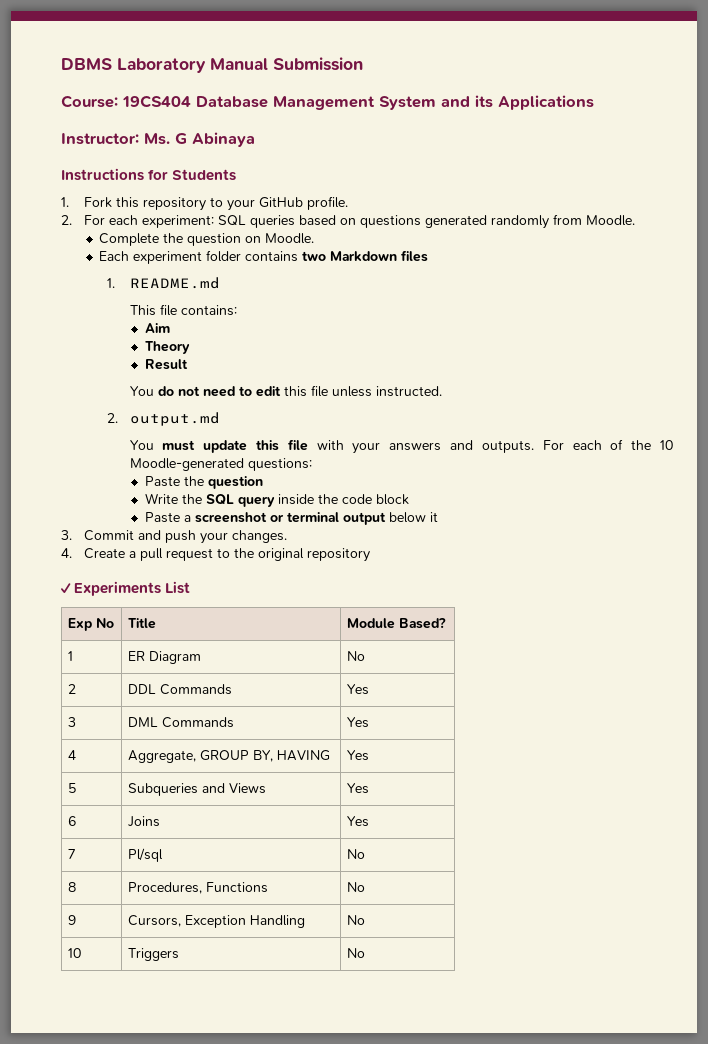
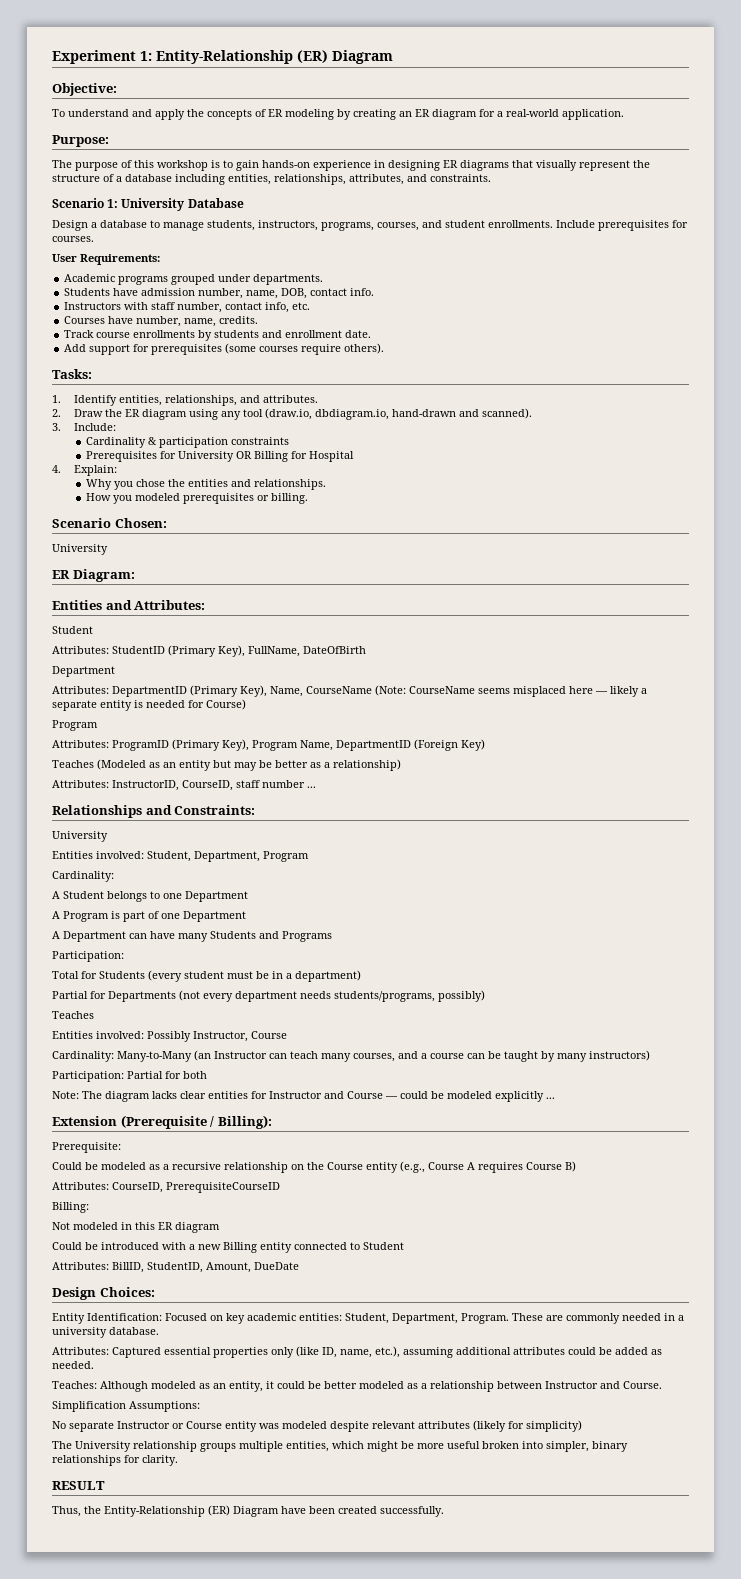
[61,57,363,73] [61,95,594,110] [61,132,255,147] [61,168,237,181] [61,196,348,211] [61,214,635,229] [99,233,315,246] [99,250,429,264] [106,277,220,289] [129,304,237,316] [144,323,170,333] [144,341,190,354] [144,359,188,370] [129,385,442,397] [106,412,220,426] [129,439,674,454] [129,458,312,471] [144,476,263,489] [144,493,409,507] [144,512,438,525] [61,530,287,544] [61,548,370,562] [61,581,191,596] [67,618,114,631] [127,618,156,629] [346,618,446,629] [67,651,73,661] [127,651,201,664] [346,651,365,661] [67,684,76,694] [127,684,232,695] [346,684,369,695] [67,717,76,727] [127,717,234,728] [346,717,369,728] [67,750,76,760] [127,750,330,763] [346,750,369,761] [67,783,76,793] [127,783,266,796] [346,783,369,794] [67,816,76,826] [127,816,160,827] [346,816,369,827] [67,849,76,859] [127,848,163,862] [346,849,365,859] [67,882,76,892] [127,882,268,894] [346,882,365,892] [67,915,76,925] [127,915,305,928] [346,915,365,925] [67,948,81,958] [127,948,179,961] [346,948,365,958] DBMS Laboratory Manual Submission // Course: 19CS404 Database Management System and its Applications // Instructor: Ms. G Abinaya // Instructions for Students // 1. Fork this repository to your GitHub profile. // 2. For each experiment: SQL queries based on questions generated randomly from Moodle. // Complete the question on Moodle. // Each experiment folder contains two Markdown files // 1. README.md // This file contains: // Aim // Theory // Result // You do not need to edit this file unless instructed. // 2. output.md // You must update this file with your answers and outputs. For each of the 10 Moodle-generated questions: // Paste the question // Write the SQL query inside the code block // Paste a screenshot or terminal output below it // 3. Commit and push your changes. // 4. Create a pull request to the original repository // ✓ Experiments List // Exp No | Title | Module Based? // 1 | ER Diagram | No // 2 | DDL Commands | Yes // 3 | DML Commands | Yes // 4 | Aggregate, GROUP BY, HAVING | Yes // 5 | Subqueries and Views | Yes // 6 | Joins | Yes // 7 | Pl/sql | No // 8 | Procedures, Functions | No // 9 | Cursors, Exception Handling | No // 10 | Triggers | No -> [52,50,393,64] [52,83,117,96] [52,109,624,120] [52,135,109,147] [52,160,650,171] [52,174,491,185] [52,198,244,211] [52,220,688,231] [52,236,94,242] [52,254,160,265] [64,274,324,285] [64,288,375,299] [64,302,311,313] [64,316,259,327] [64,330,372,341] [64,343,385,355] [52,369,92,379] [52,395,318,406] [52,408,532,420] [52,423,116,431] [85,437,289,448] [85,451,354,462] [52,465,117,476] [85,479,326,490] [85,493,308,504] [52,518,167,528] [52,544,108,555] [52,569,135,582] [52,600,206,610] [52,626,93,634] [52,645,366,657] [52,666,115,677] [52,685,647,697] [52,699,246,711] [52,720,98,731] [52,739,485,751] [52,759,401,771] [52,780,316,791] [52,805,256,818] [52,831,108,842] [52,851,309,862] [52,871,114,882] [52,891,248,902] [52,911,246,922] [52,931,332,942] [52,951,124,962] [52,970,361,982] [52,990,485,1002] [52,1011,94,1019] [52,1031,287,1042] [52,1050,650,1062] [52,1071,207,1082] [52,1091,555,1102] [52,1115,272,1129] [52,1142,121,1153] [52,1161,576,1173] [52,1182,280,1193] [52,1202,89,1213] [52,1222,220,1233] [52,1242,404,1253] [52,1262,299,1273] [52,1287,155,1300] [52,1313,684,1324] [52,1327,159,1338] [52,1346,662,1358] [52,1361,94,1369] [52,1381,662,1392] [52,1401,200,1412] [52,1420,582,1432] [52,1441,628,1452] [52,1455,178,1466] [52,1481,105,1490] [52,1505,444,1517] Experiment 1: Entity-Relationship (ER) Diagram // Objective: // To understand and apply the concepts of ER modeling by creating an ER diagram for a real-world application. // Purpose: // The purpose of this workshop is to gain hands-on experience in designing ER diagrams that visually represent the structure of a database including entities, relationships, attributes, and constraints. // Scenario 1: University Database // Design a database to manage students, instructors, programs, courses, and student enrollments. Include prerequisites for courses. // User Requirements: // Academic programs grouped under departments. // Students have admission number, name, DOB, contact info. // Instructors with staff number, contact info, etc. // Courses have number, name, credits. // Track course enrollments by students and enrollment date. // Add support for prerequisites (some courses require others). // Tasks: // 1. Identify entities, relationships, and attributes. // 2. Draw the ER diagram using any tool (draw.io, dbdiagram.io, hand-drawn and scanned). // 3. Include: // Cardinality & participation constraints // Prerequisites for University OR Billing for Hospital // 4. Explain: // Why you chose the entities and relationships. // How you modeled prerequisites or billing. // Scenario Chosen: // University // ER Diagram: // Entities and Attributes: // Student // Attributes: StudentID (Primary Key), FullName, DateOfBirth // Department // Attributes: DepartmentID (Primary Key), Name, CourseName (Note: CourseName seems misplaced here — likely a separate entity is needed for Course) // Program // Attributes: ProgramID (Primary Key), Program Name, DepartmentID (Foreign Key) // Teaches (Modeled as an entity but may be better as a relationship) // Attributes: InstructorID, CourseID, staff number ... // Relationships and Constraints: // University // Entities involved: Student, Department, Program // Cardinality: // A Student belongs to one Department // A Program is part of one Department // A Department can have many Students and Programs // Participation: // Total for Students (every student must be in a department) // Partial for Departments (not every department needs students/programs, possibly) // Teaches // Entities involved: Possibly Instructor, Course // Cardinality: Many-to-Many (an Instructor can teach many courses, and a course can be taught by many instructors) // Participation: Partial for both // Note: The diagram lacks clear entities for Instructor and Course — could be modeled explicitly ... // Extension (Prerequisite / Billing): // Prerequisite: // Could be modeled as a recursive relationship on the Course entity (e.g., Course A requires Course B) // Attributes: CourseID, PrerequisiteCourseID // Billing: // Not modeled in this ER diagram // Could be introduced with a new Billing entity connected to Student // Attributes: BillID, StudentID, Amount, DueDate // Design Choices: // Entity Identification: Focused on key academic entities: Student, Department, Program. These are commonly needed in a university database. // Attributes: Captured essential properties only (like ID, name, etc.), assuming additional attributes could be added as needed. // Teaches: Although modeled as an entity, it could be better modeled as a relationship between Instructor and Course. // Simplification Assumptions: // No separate Instructor or Course entity was modeled despite relevant attributes (likely for simplicity) // The University relationship groups multiple entities, which might be more useful broken into simpler, binary relationships for clarity. // RESULT // Thus, the Entity-Relationship (ER) Diagram have been created successfully.

